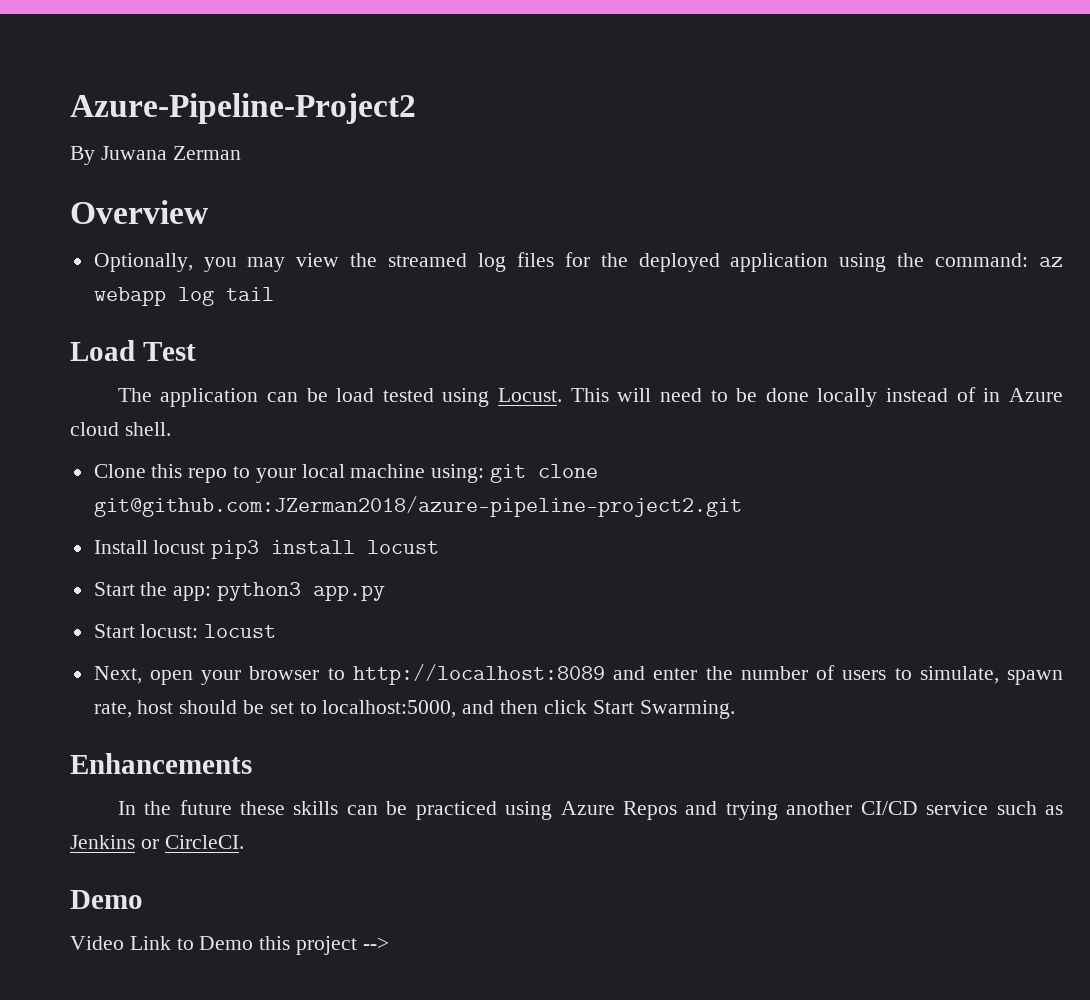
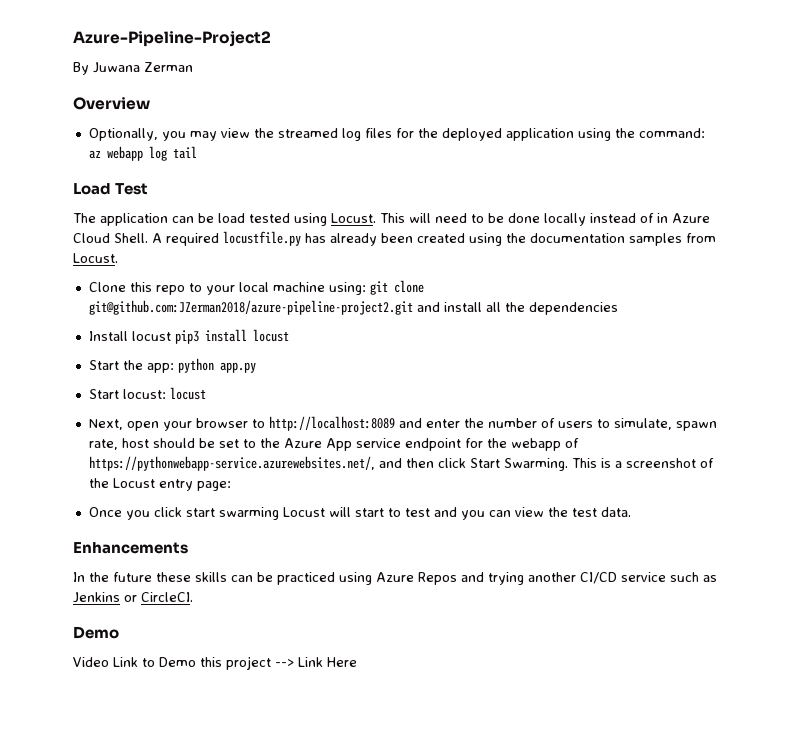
[70,422,171,436] cloud shell. -> [73,231,716,246] [73,253,118,263] Cloud Shell. A required locustfile.py has already been created using the documentation samples from Locust.
(742, 506) none -> [416,302,618,315] and install all the dependencies
[217,582,302,601] python3 -> [177,358,214,373] python
[322,700,457,718] localhost:5000, -> [259,438,579,451] [88,456,375,471] the Azure App service endpoint for the webapp of https://pythonwebapp-service.azurewebsites.net/,
(735, 709) none -> [571,458,714,468] [88,478,231,491] [88,507,631,520] This is a screenshot of the Locust entry page: // Once you click start swarming Locust will start to test and you can view the test data.
(389, 943) none -> [298,657,357,667] Link Here

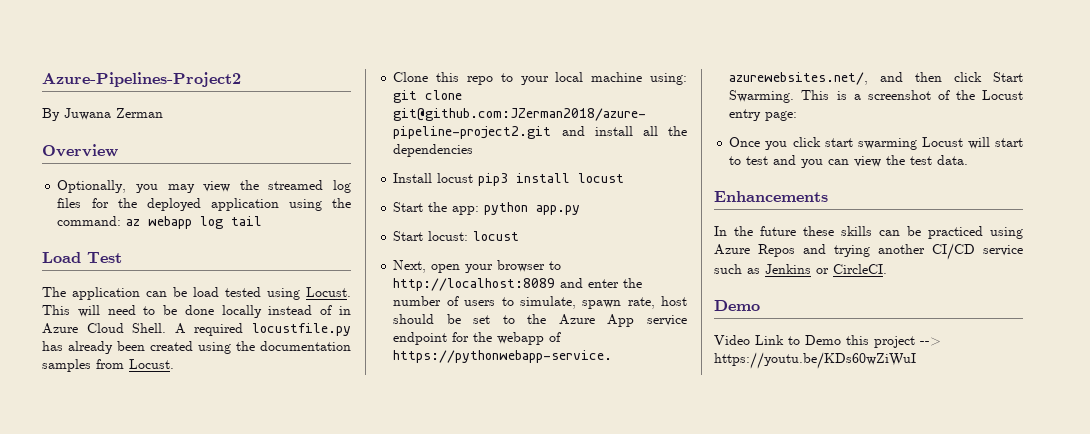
[73,31,271,47] Azure-Pipeline-Project2 -> [42,72,241,87] Azure-Pipelines-Project2
[298,657,357,667] Link Here -> [714,352,916,369] https://youtu.be/KDs60wZiWuI

